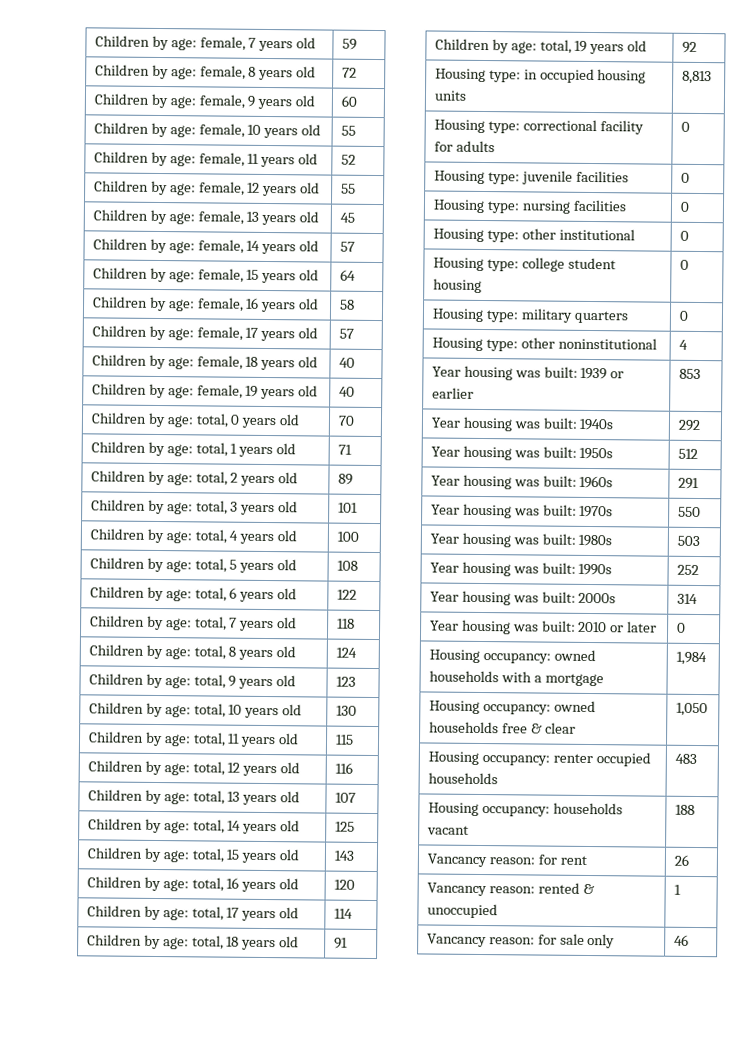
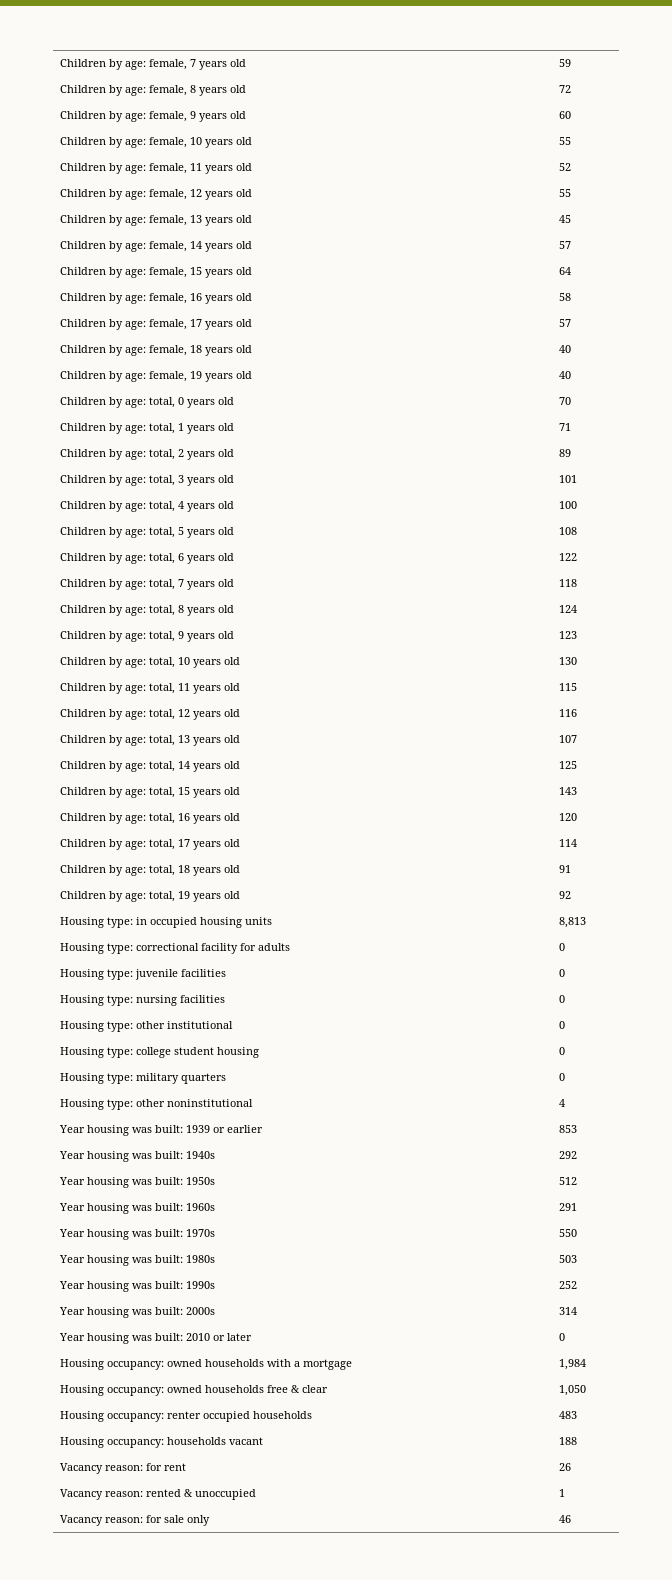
[426,853,487,868] Vancancy -> [59,1463,103,1474] Vacancy
[426,882,487,897] Vancancy -> [59,1489,103,1500] Vacancy
[426,933,487,948] Vancancy -> [59,1515,103,1526] Vacancy

